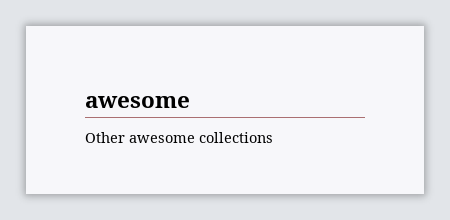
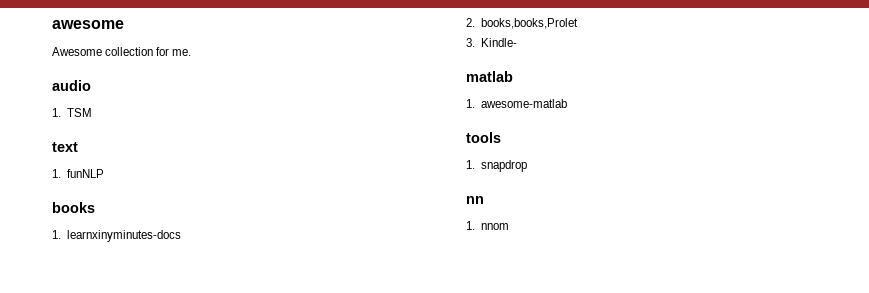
[85,132,273,143] Other awesome collections -> [52,47,192,56] [52,80,91,91] [52,108,92,117] [52,142,78,152] [52,169,104,178] [52,202,95,213] [52,230,181,242] [466,18,578,29] [466,38,517,47] [466,71,513,82] [466,99,567,108] [466,132,501,143] [466,160,527,172] [466,196,484,204] [466,221,509,230] Awesome collection for me. // audio // 1. TSM // text // 1. funNLP // books // 1. learnxinyminutes-docs // 2. books,books,Prolet // 3. Kindle- // matlab // 1. awesome-matlab // tools // 1. snapdrop // nn // 1. nnom

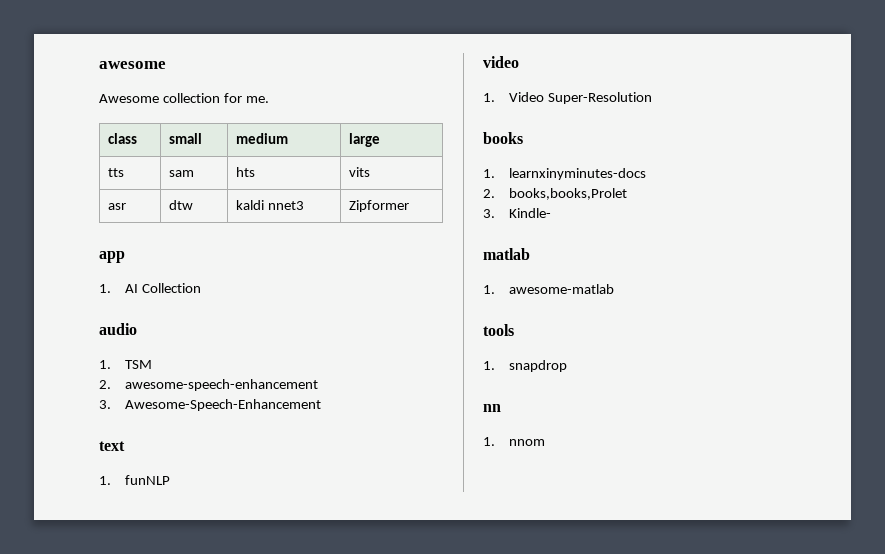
(192, 52) none -> [108,133,138,144] [169,133,203,144] [236,133,289,144] [349,133,381,147] [108,168,125,177] [169,170,195,177] [236,167,256,177] [349,167,371,177] [108,203,127,210] [169,200,194,210] [236,200,305,210] [349,200,410,212] [99,251,125,263] [99,283,201,293] // class | small | medium | large // tts | sam | hts | vits // asr | dtw | kaldi nnet3 | Zipformer // app // 1. AI Collection
(92, 112) none -> [99,379,318,391] [99,399,321,411] // 2. awesome-speech-enhancement // 3. Awesome-Speech-Enhancement
(104, 173) none -> [483,56,519,68] [483,92,652,104] // video // 1. Video Super-Resolution

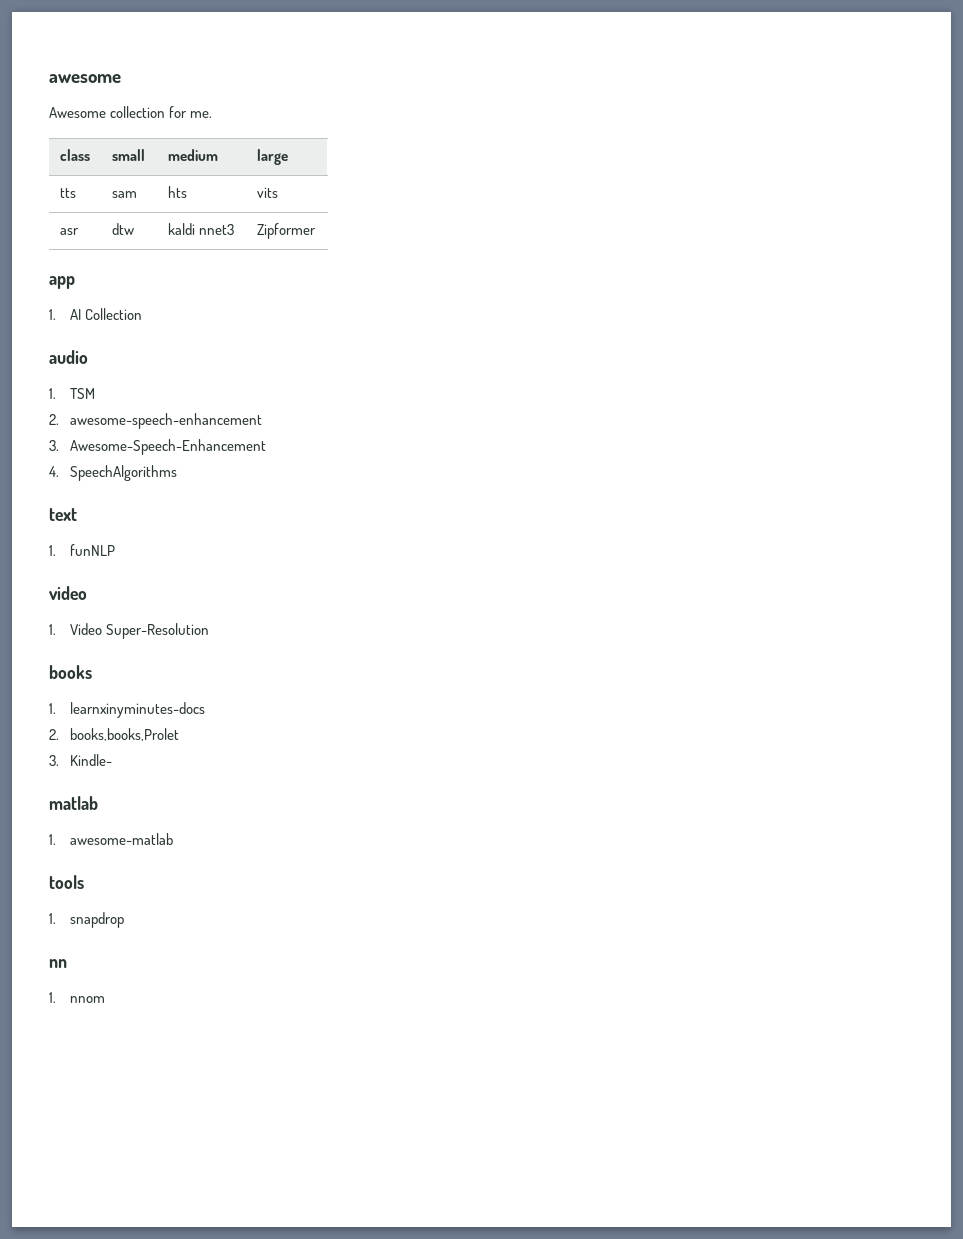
(321, 405) none -> [49,465,178,481] // 4. SpeechAlgorithms

